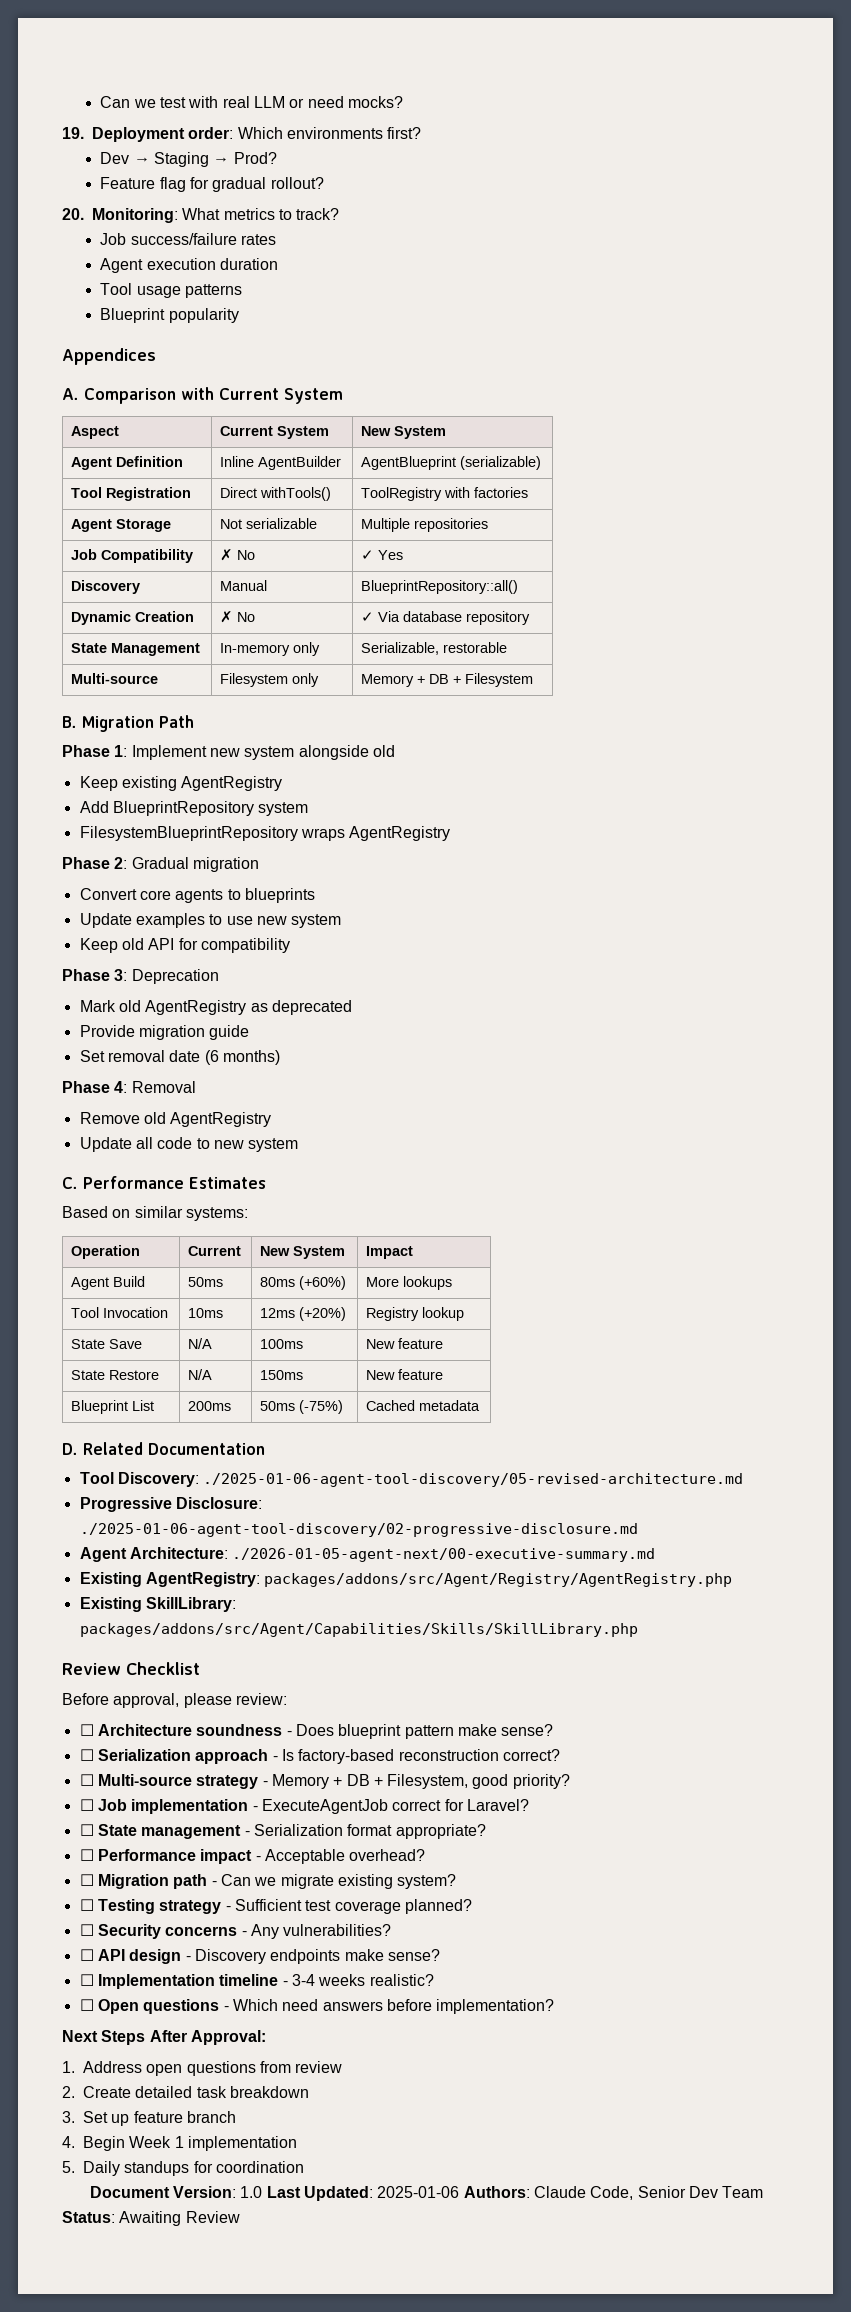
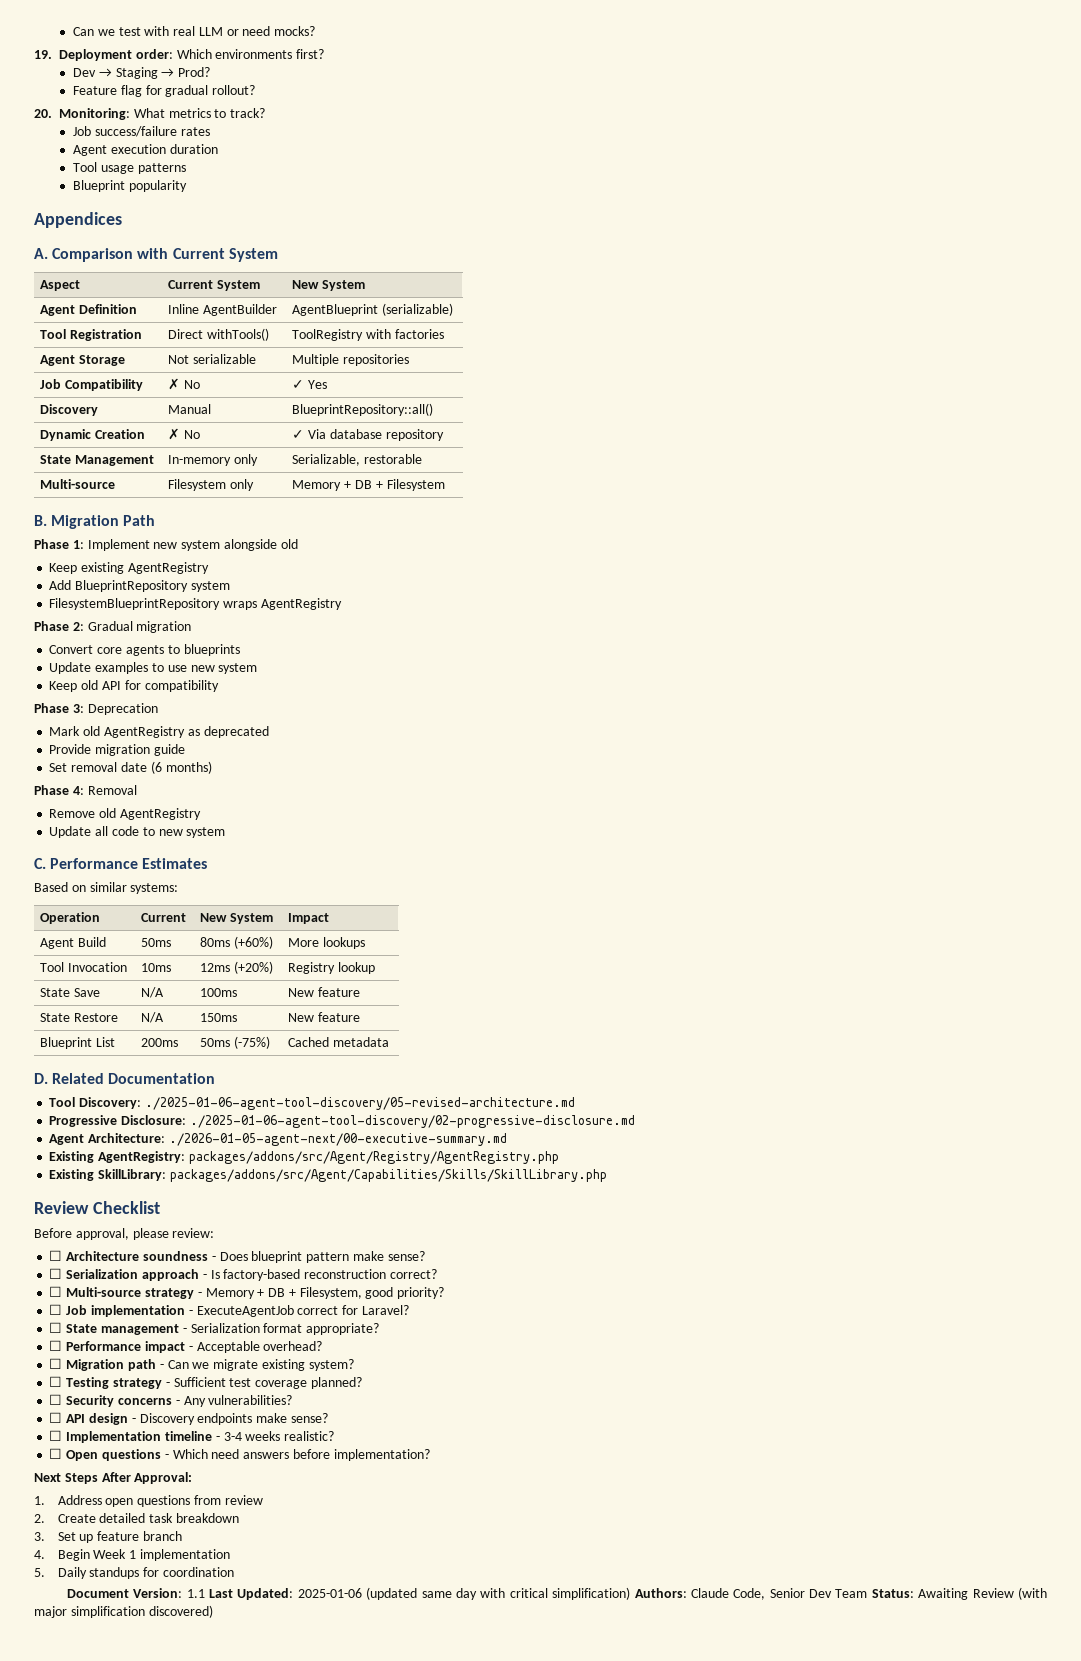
[240,2186,263,2198] 1.0 -> [186,1589,205,1598] 1.1
(460, 2192) none -> [366,1587,631,1600] (updated same day with critical simplification)
(240, 2217) none -> [1018,1587,1047,1600] [34,1605,213,1618] (with major simplification discovered)

